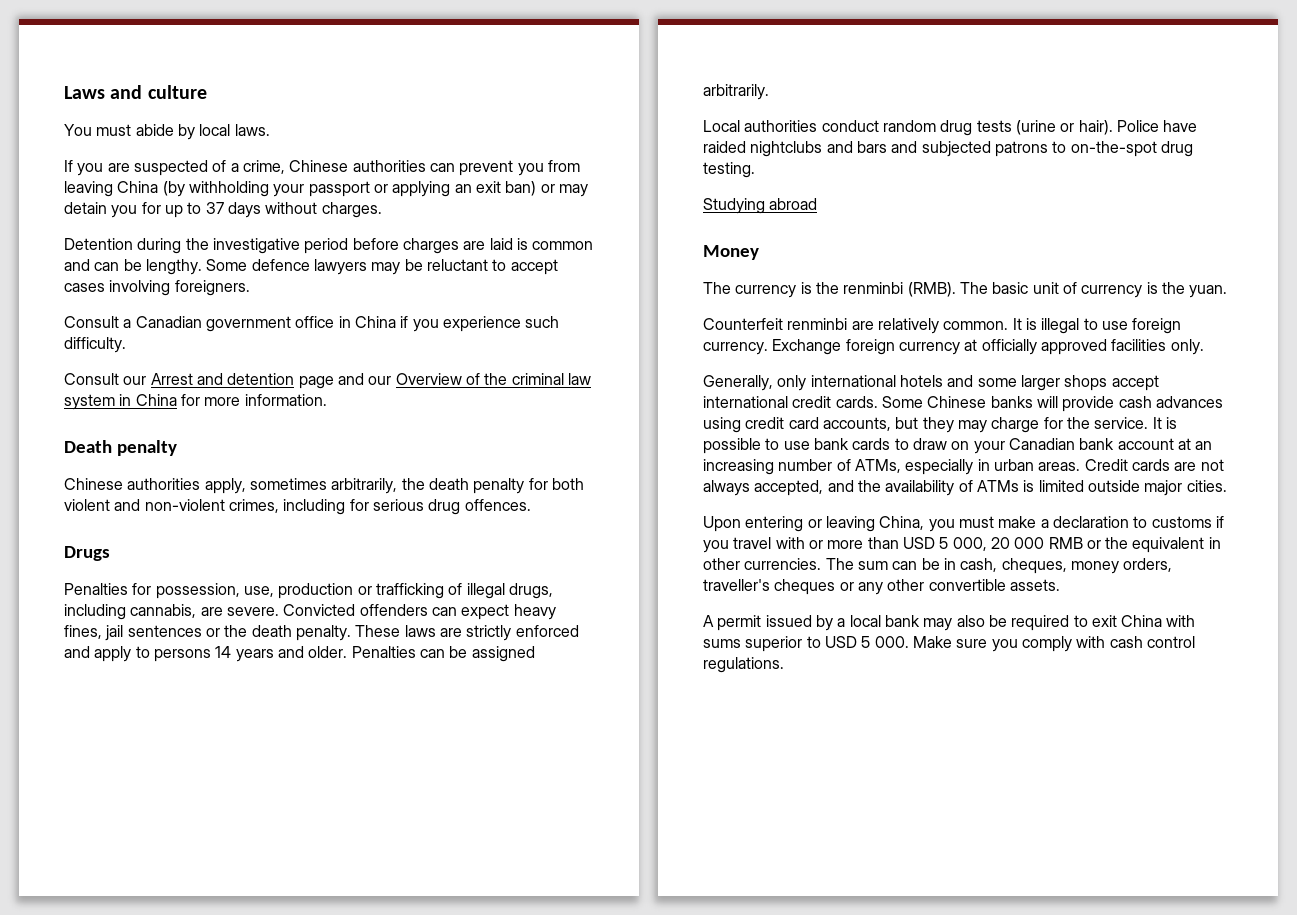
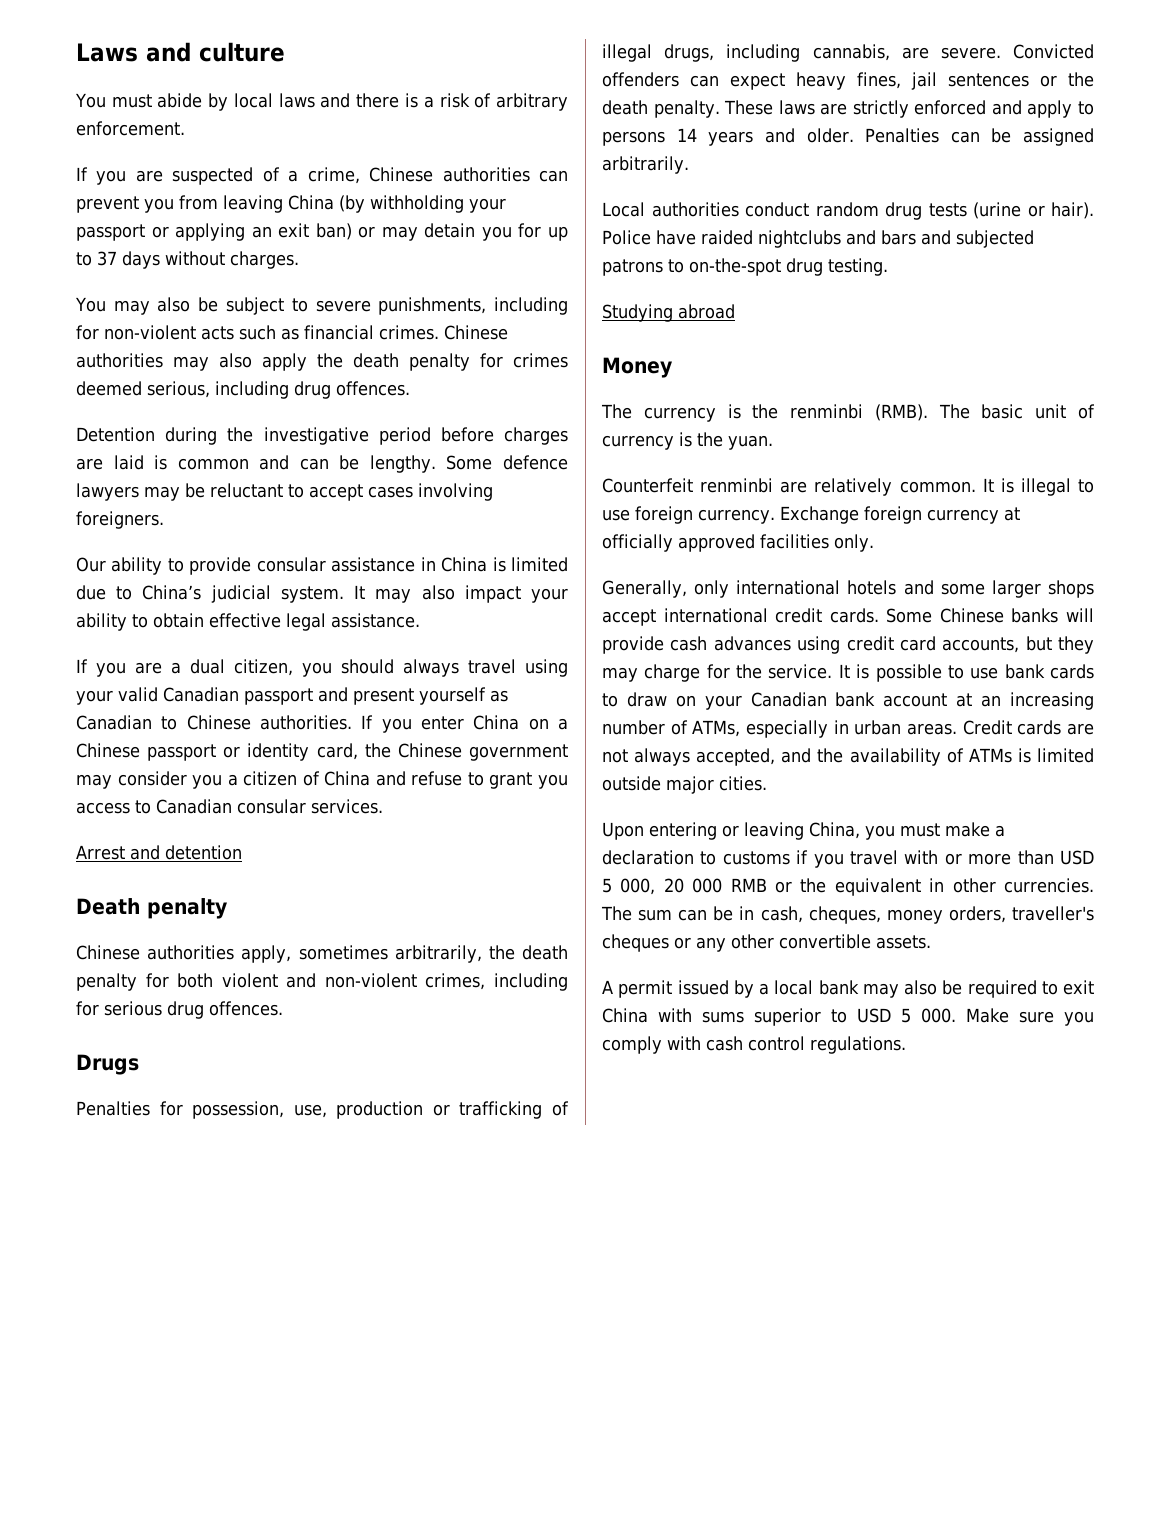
[234,124,270,136] laws. -> [278,93,569,111] [76,121,185,136] laws and there is a risk of arbitrary enforcement.
(382, 210) none -> [75,297,568,315] [76,325,508,340] [76,353,568,371] [76,381,410,399] // You may also be subject to severe punishments, including for non-violent acts such as financial crimes. Chinese authorities may also apply the death penalty for crimes deemed serious, including drug offences.
[64,316,560,332] [64,337,126,353] [64,373,591,389] [64,394,327,410] Consult a Canadian government office in China if you experience such difficulty. // Consult our Arrest and detention page and our Overview of the criminal law system in China for more information. -> [76,557,568,575] [76,585,568,603] [76,613,420,631] [76,659,568,677] [76,687,508,705] [76,715,568,733] [76,743,568,761] [76,771,568,789] [76,799,383,814] [76,845,242,860] Our ability to provide consular assistance in China is limited due to China’s judicial system. It may also impact your ability to obtain effective legal assistance. // If you are a dual citizen, you should always travel using your valid Canadian passport and present yourself as Canadian to Chinese authorities. If you enter China on a Chinese passport or identity card, the Chinese government may consider you a citizen of China and refuse to grant you access to Canadian consular services. // Arrest and detention

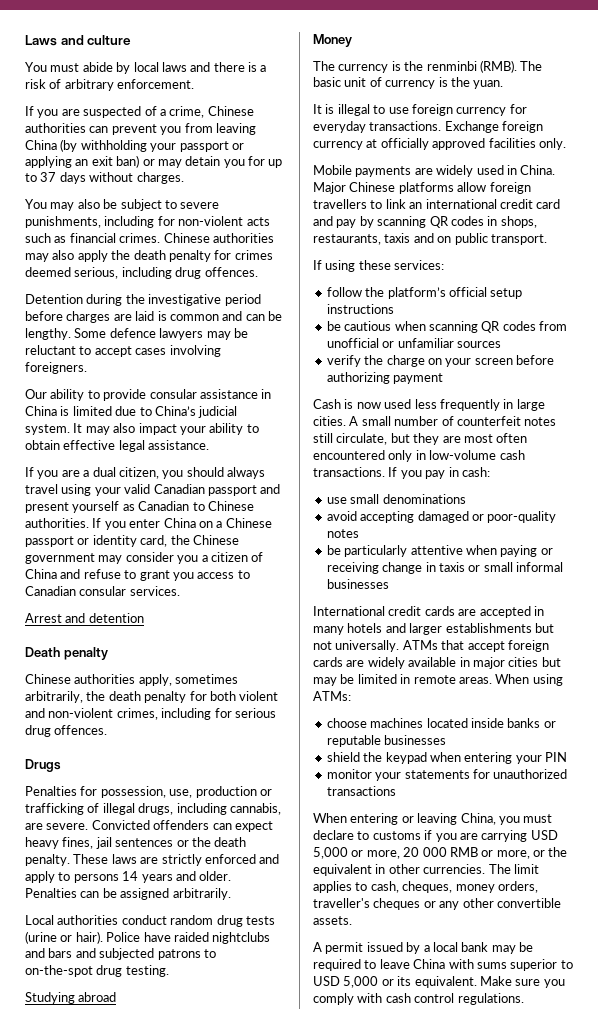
[602,478,976,496] Counterfeit renminbi are relatively common. -> (504, 84) none
[698,509,775,524] currency. -> [456,104,527,116] [313,121,442,133] currency for everyday transactions.
[602,580,1094,598] [602,608,1094,626] [602,636,1094,654] [602,664,1094,682] [602,692,1094,710] [602,720,1094,738] [602,748,1094,766] [602,776,767,794] [602,822,644,840] Generally, only international hotels and some larger shops accept international credit cards. Some Chinese banks will provide cash advances using credit card accounts, but they may charge for the service. It is possible to use bank cards to draw on your Canadian bank account at an increasing number of ATMs, especially in urban areas. Credit cards are not always accepted, and the availability of ATMs is limited outside major cities. // Upon -> [313,165,556,177] [313,182,531,194] [313,199,561,209] [313,216,537,228] [313,233,547,245] [313,260,445,272] [326,287,523,299] [326,304,394,314] [326,321,567,333] [326,338,501,348] [326,355,554,367] [326,372,444,384] [313,399,545,411] [313,416,557,426] [313,433,528,445] [313,450,525,462] [313,467,490,479] [326,494,466,504] [326,511,557,523] [326,529,359,538] [326,545,553,557] [326,562,563,574] [326,579,389,589] [313,606,544,618] [313,623,554,635] [313,640,549,652] [313,657,561,669] [313,674,563,686] [313,691,351,701] [326,718,556,728] [326,735,447,747] [326,752,567,764] [326,769,568,781] [326,786,396,796] [313,813,347,823] Mobile payments are widely used in China. Major Chinese platforms allow foreign travellers to link an international credit card and pay by scanning QR codes in shops, restaurants, taxis and on public transport. // If using these services: // follow the platform’s official setup instructions // be cautious when scanning QR codes from unofficial or unfamiliar sources // verify the charge on your screen before authorizing payment // Cash is now used less frequently in large cities. A small number of counterfeit notes still circulate, but they are most often encountered only in low-volume cash transactions. If you pay in cash: // use small denominations // avoid accepting damaged or poor-quality notes // be particularly attentive when paying or receiving change in taxis or small informal businesses // International credit cards are accepted in many hotels and larger establishments but not universally. ATMs that accept foreign cards are widely available in major cities but may be limited in remote areas. When using ATMs: // choose machines located inside banks or reputable businesses // shield the keypad when entering your PIN // monitor your statements for unauthorized transactions // When
[945,822,1005,837] [602,850,694,865] make a declaration -> [313,830,354,840] declare
[850,850,1094,865] [602,878,656,895] travel with or more than USD 5 000, -> [459,830,558,842] [313,847,400,859] are carrying USD 5,000 or more,
(792, 887) none -> [496,850,545,859] more, or
[638,906,755,921] sum can be in -> [513,864,539,874] [313,881,368,893] limit applies to
[904,980,937,995] also -> (516, 949) none
[1063,980,1094,995] exit -> [379,959,410,969] leave
[901,1008,956,1023] 5 000. -> [343,976,477,988] 5,000 or its equivalent.

